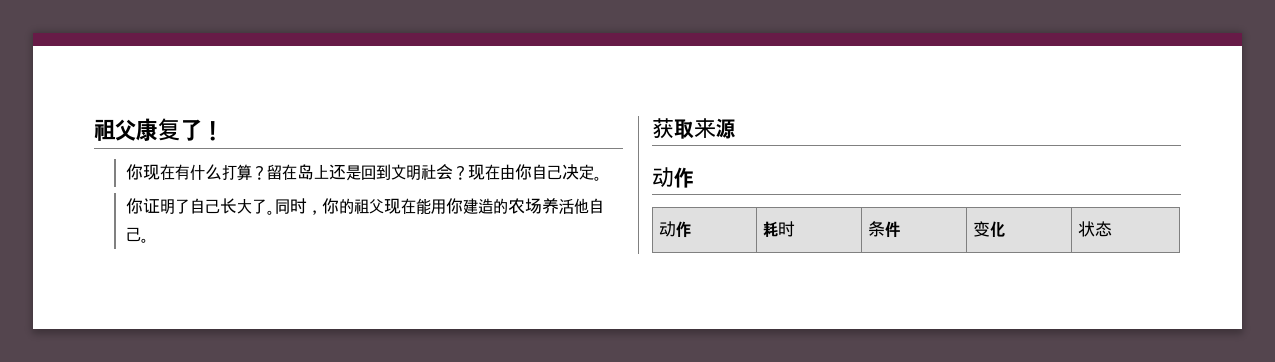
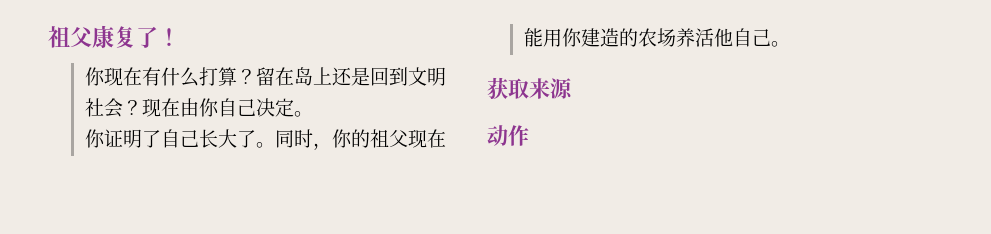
[659,221,692,238] [763,221,796,237] [868,221,901,238] [973,221,1006,237] [1078,221,1113,237] // 动作 | 耗时 | 条件 | 变化 | 状态 -> (529, 135) none

